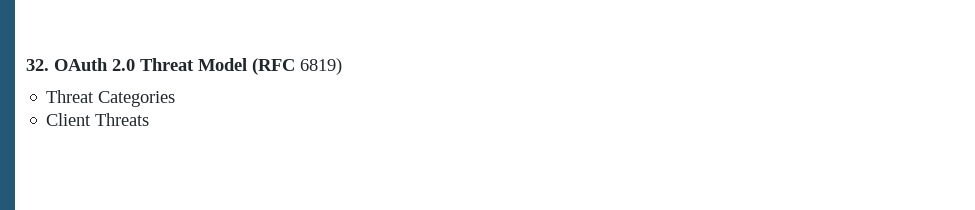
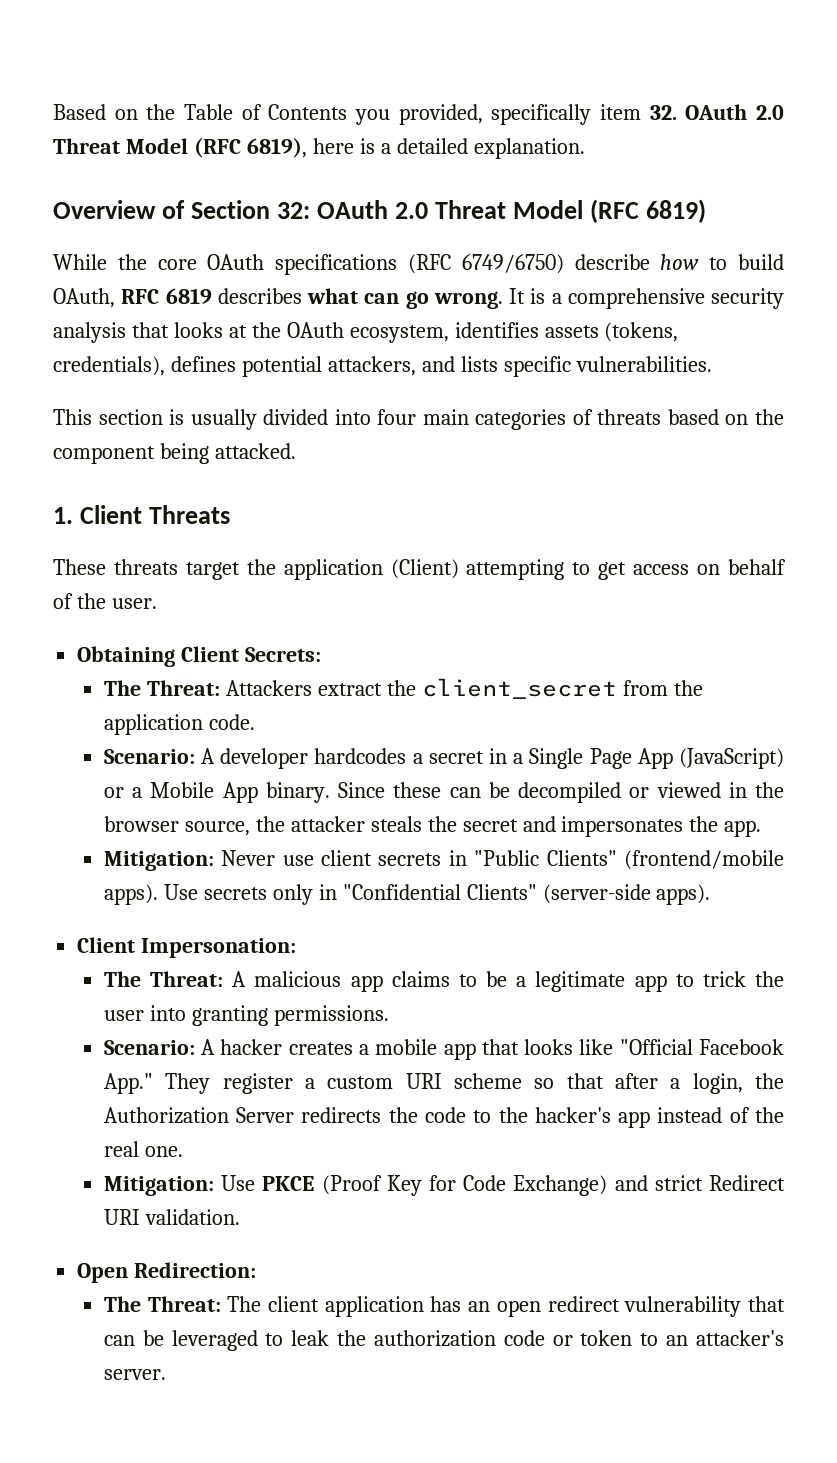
(26, 65) none -> [53,104,641,125] Based on the Table of Contents you provided, specifically item
[300,58,342,75] [46,90,176,107] [46,113,150,126] 6819) // Threat Categories // Client Threats -> [246,137,585,159] [53,199,707,223] [53,254,784,275] [53,288,784,309] [53,322,679,343] [53,356,712,377] [53,409,785,430] [53,443,296,464] [53,505,231,524] [53,559,786,580] [53,593,157,609] [77,646,322,667] [103,678,703,699] [103,714,255,735] [103,748,784,769] [103,782,784,803] [103,816,762,837] [103,850,784,871] [103,884,711,905] [77,937,297,958] [103,971,784,992] [103,1005,389,1026] [103,1039,784,1060] [103,1073,784,1094] [103,1107,784,1128] [103,1141,183,1157] [103,1175,785,1196] [103,1209,240,1225] [77,1262,257,1283] [103,1296,785,1317] [103,1330,784,1351] [103,1369,166,1380] 6819), here is a detailed explanation. // Overview of Section 32: OAuth 2.0 Threat Model (RFC 6819) // While the core OAuth specifications (RFC 6749/6750) describe how to build OAuth, RFC 6819 describes what can go wrong. It is a comprehensive security analysis that looks at the OAuth ecosystem, identifies assets (tokens, credentials), defines potential attackers, and lists specific vulnerabilities. // This section is usually divided into four main categories of threats based on the component being attacked. // 1. Client Threats // These threats target the application (Client) attempting to get access on behalf of the user. // Obtaining Client Secrets: // The Threat: Attackers extract the client_secret from the application code. // Scenario: A developer hardcodes a secret in a Single Page App (JavaScript) or a Mobile App binary. Since these can be decompiled or viewed in the browser source, the attacker steals the secret and impersonates the app. // Mitigation: Never use client secrets in "Public Clients" (frontend/mobile apps). Use secrets only in "Confidential Clients" (server-side apps). // Client Impersonation: // The Threat: A malicious app claims to be a legitimate app to trick the user into granting permissions. // Scenario: A hacker creates a mobile app that looks like "Official Facebook App." They register a custom URI scheme so that after a login, the Authorization Server redirects the code to the hacker's app instead of the real one. // Mitigation: Use PKCE (Proof Key for Code Exchange) and strict Redirect URI validation. // Open Redirection: // The Threat: The client application has an open redirect vulnerability that can be leveraged to leak the authorization code or token to an attacker's server.

